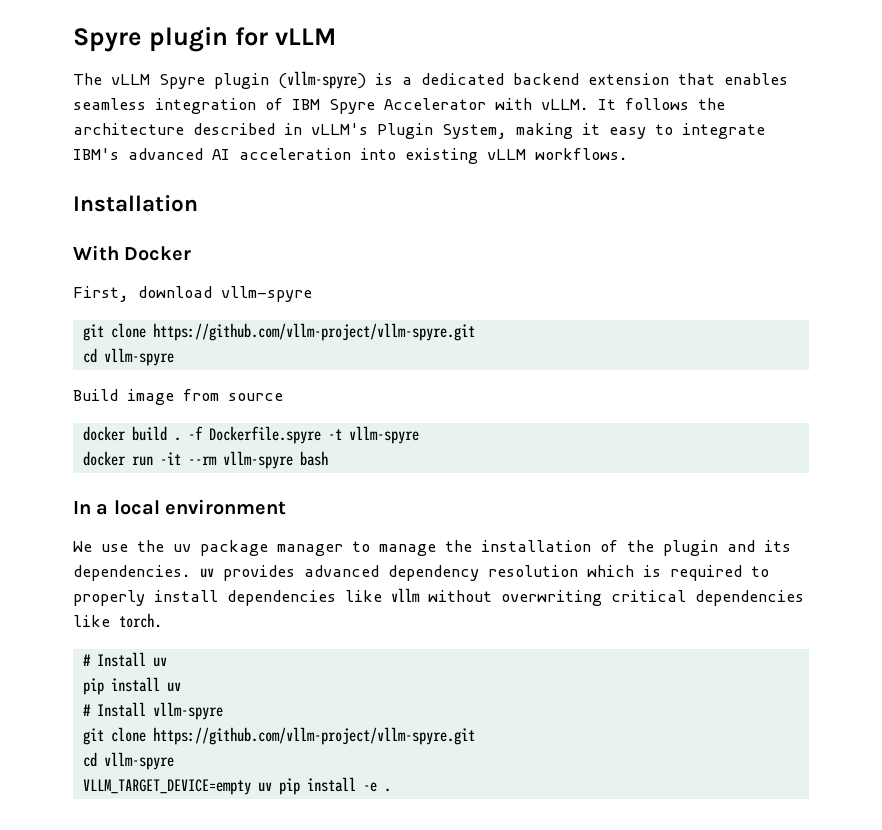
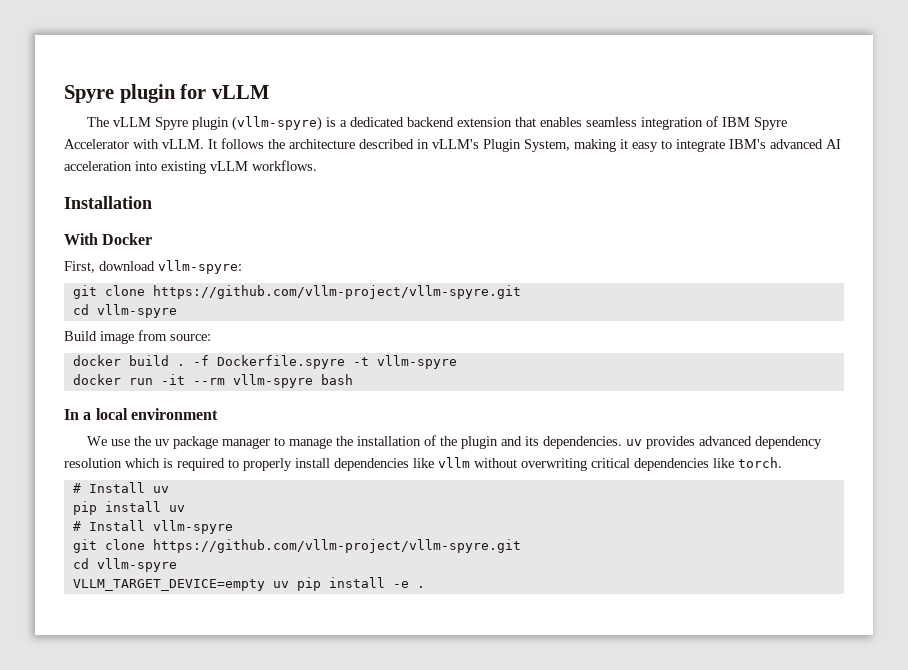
[221,286,312,302] vllm-spyre -> [158,260,242,274] vllm-spyre:
[228,393,283,401] source -> [170,334,211,341] source:

